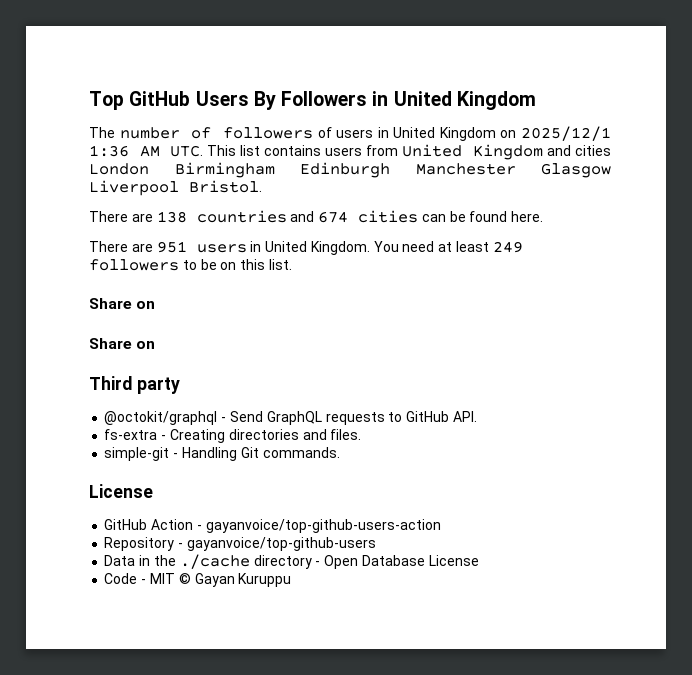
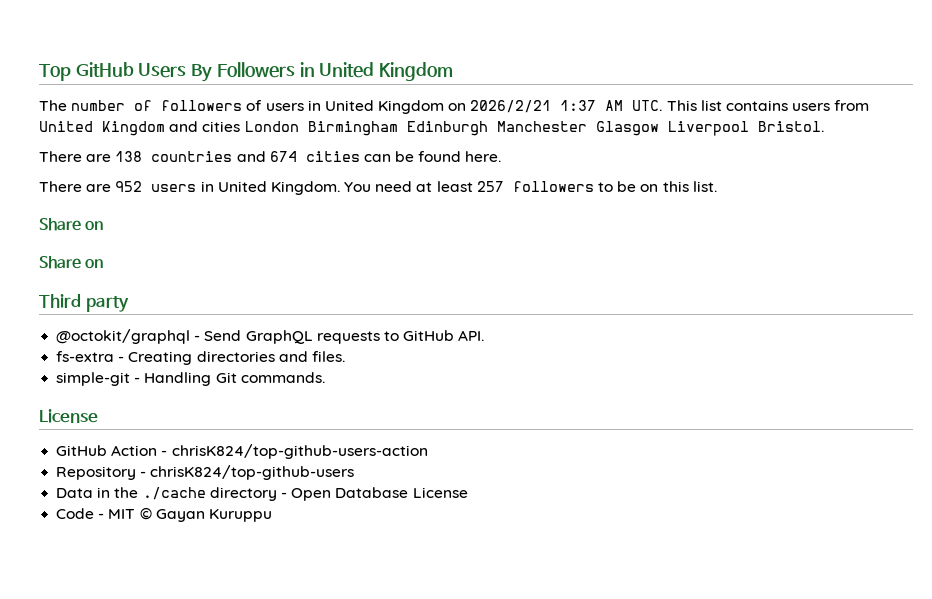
[521,126,611,141] [89,145,129,157] 2025/12/1 1:36 -> [470,100,597,113] 2026/2/21 1:37
[156,241,187,253] 951 -> [115,181,143,192] 952
[492,241,523,253] 249 -> [476,181,504,192] 257
[205,519,441,533] gayanvoice/top-github-users-action -> [171,444,428,459] chrisK824/top-github-users-action
[186,537,376,551] gayanvoice/top-github-users -> [150,465,355,480] chrisK824/top-github-users

